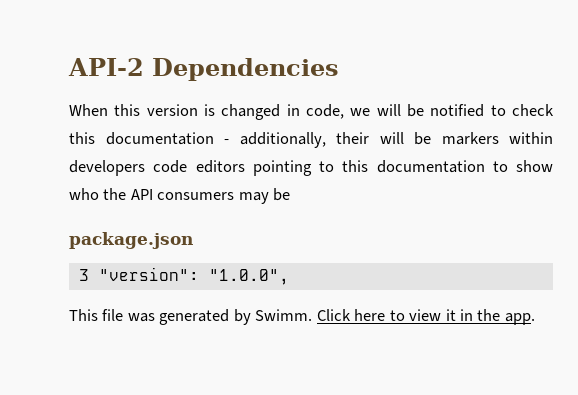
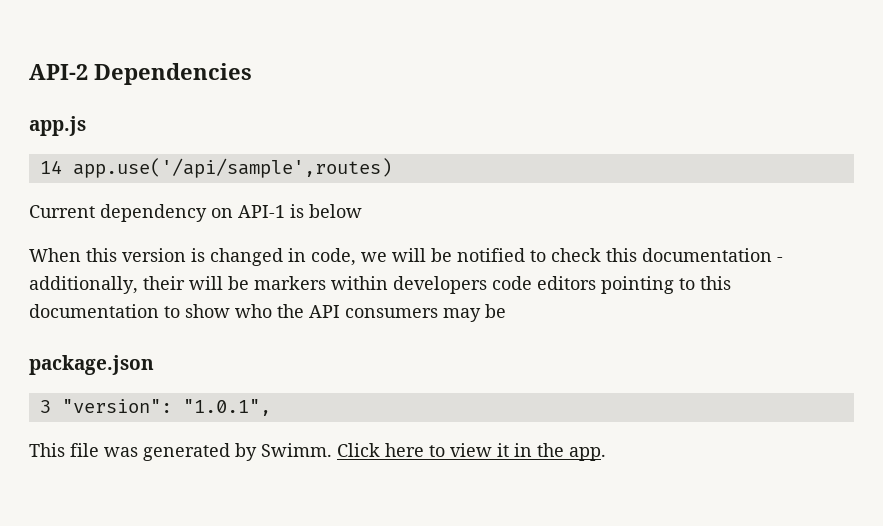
(339, 69) none -> [29,116,86,136] [39,158,392,178] [29,204,362,222] // app.js // 14 app.use('/api/sample',routes) // Current dependency on API-1 is below
[208,269,289,285] "1.0.0", -> [182,399,271,416] "1.0.1",

